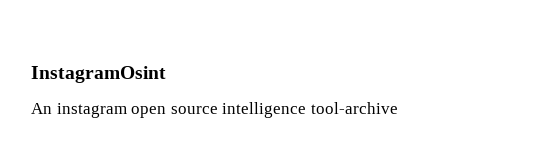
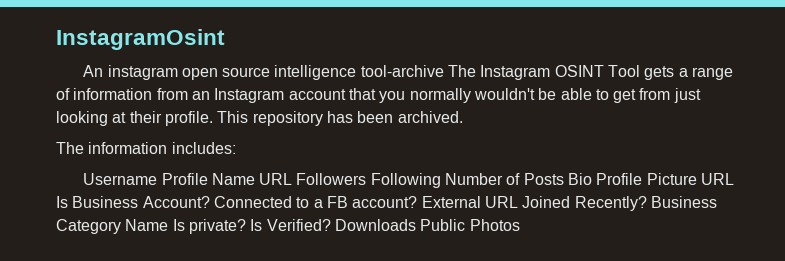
(398, 108) none -> [448,65,734,80] [56,88,701,103] [56,111,463,126] [56,142,236,154] [83,173,735,188] [56,196,717,211] [56,219,520,234] The Instagram OSINT Tool gets a range of information from an Instagram account that you normally wouldn't be able to get from just looking at their profile. This repository has been archived. // The information includes: // Username Profile Name URL Followers Following Number of Posts Bio Profile Picture URL Is Business Account? Connected to a FB account? External URL Joined Recently? Business Category Name Is private? Is Verified? Downloads Public Photos

